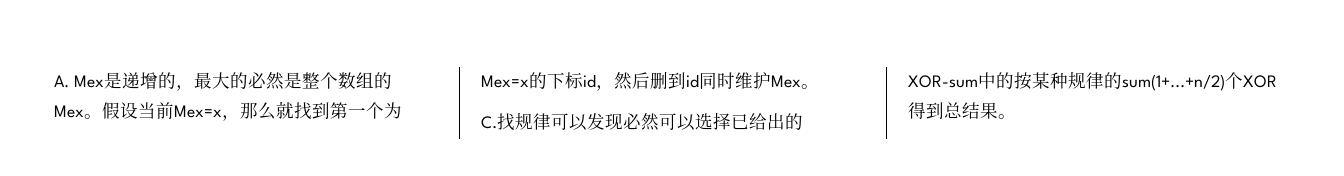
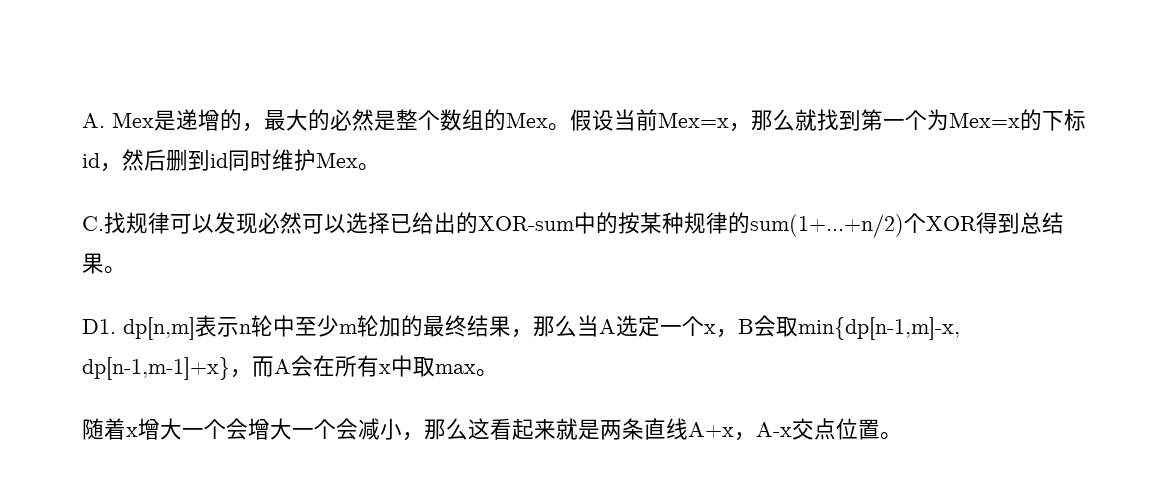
(1016, 116) none -> [82,315,960,340] [82,355,498,380] [82,418,902,441] // D1. dp[n,m]表示n轮中至少m轮加的最终结果，那么当A选定一个x，B会取min{dp[n-1,m]-x, dp[n-1,m-1]+x}，而A会在所有x中取max。 // 随着x增大一个会增大一个会减小，那么这看起来就是两条直线A+x，A-x交点位置。

